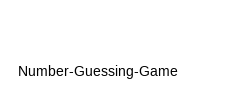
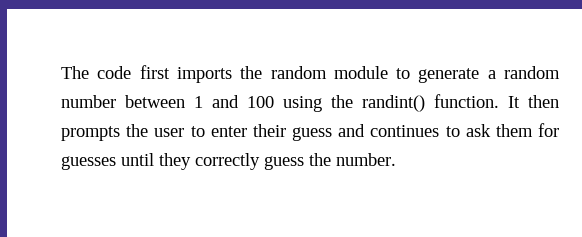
[18,65,178,79] Number-Guessing-Game -> [61,65,560,83] [61,94,559,112] [61,123,560,141] [61,153,396,170] The code first imports the random module to generate a random number between 1 and 100 using the randint() function. It then prompts the user to enter their guess and continues to ask them for guesses until they correctly guess the number.

